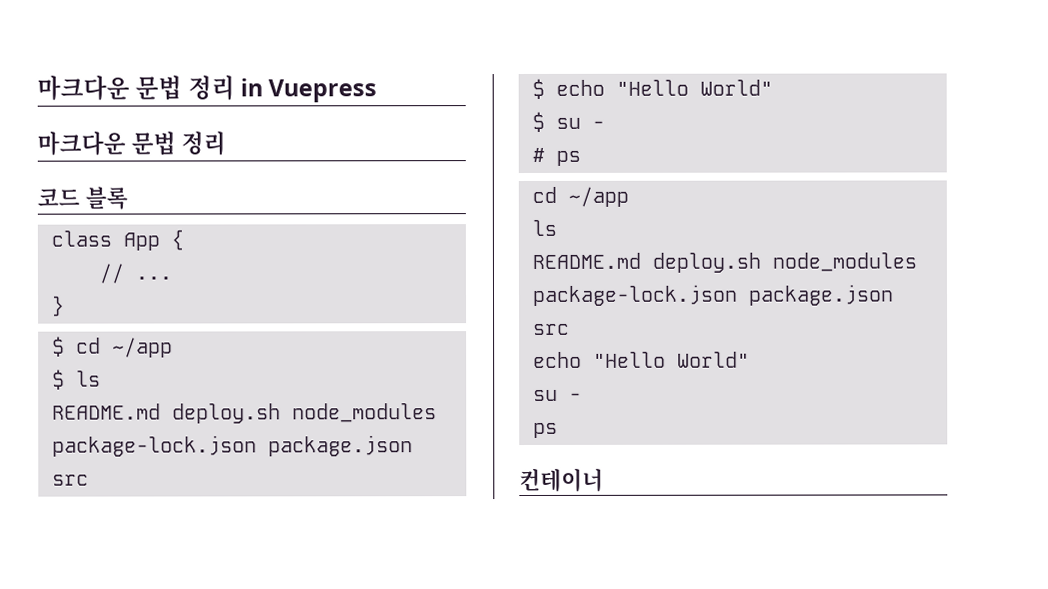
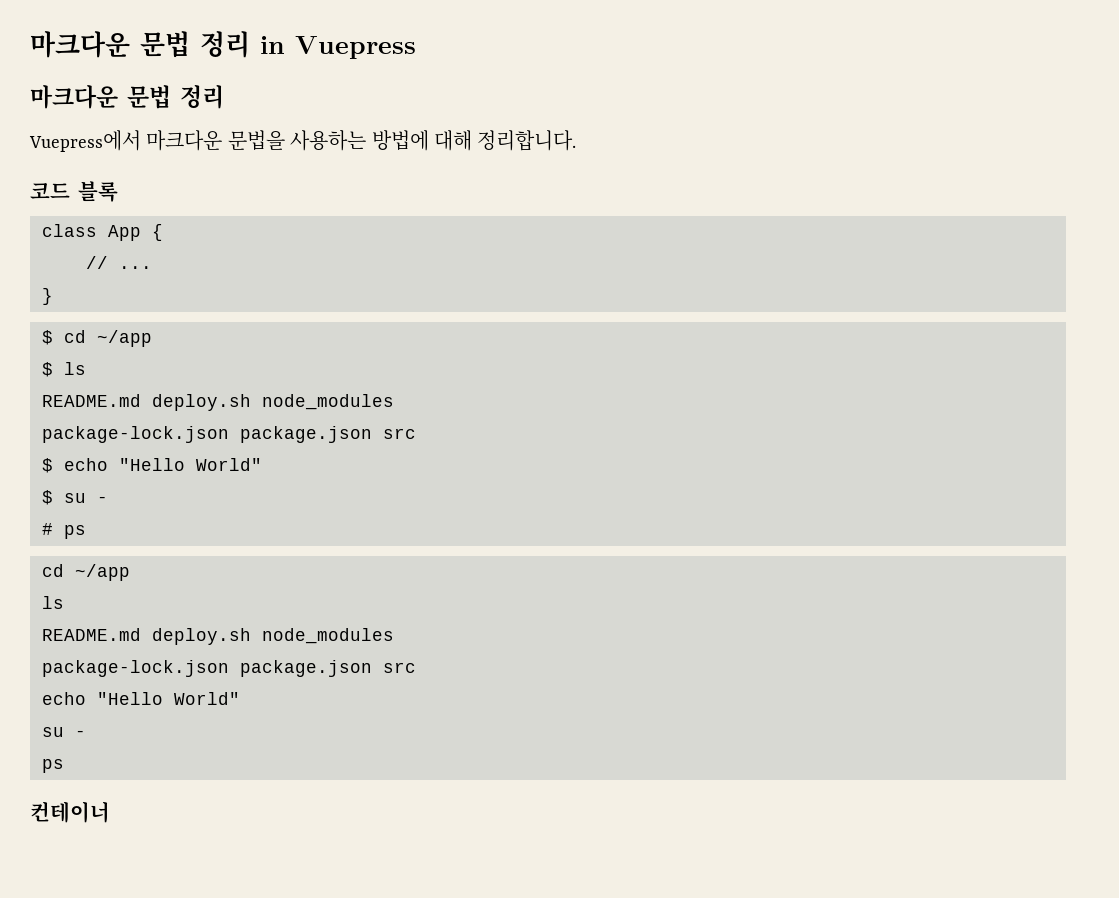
(227, 143) none -> [29,130,577,152] // Vuepress에서 마크다운 문법을 사용하는 방법에 대해 정리합니다.

